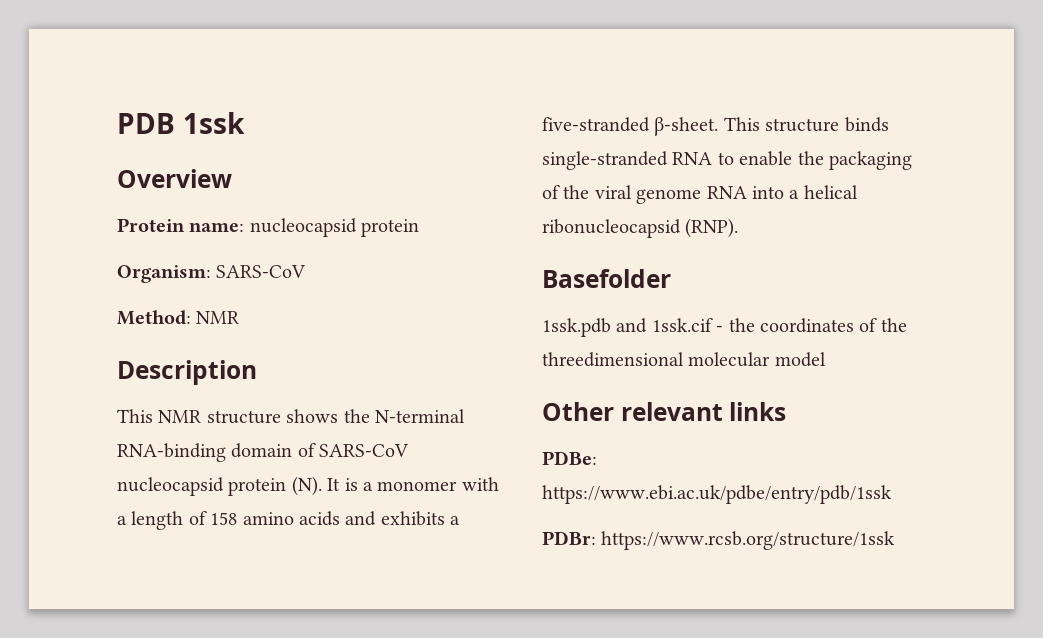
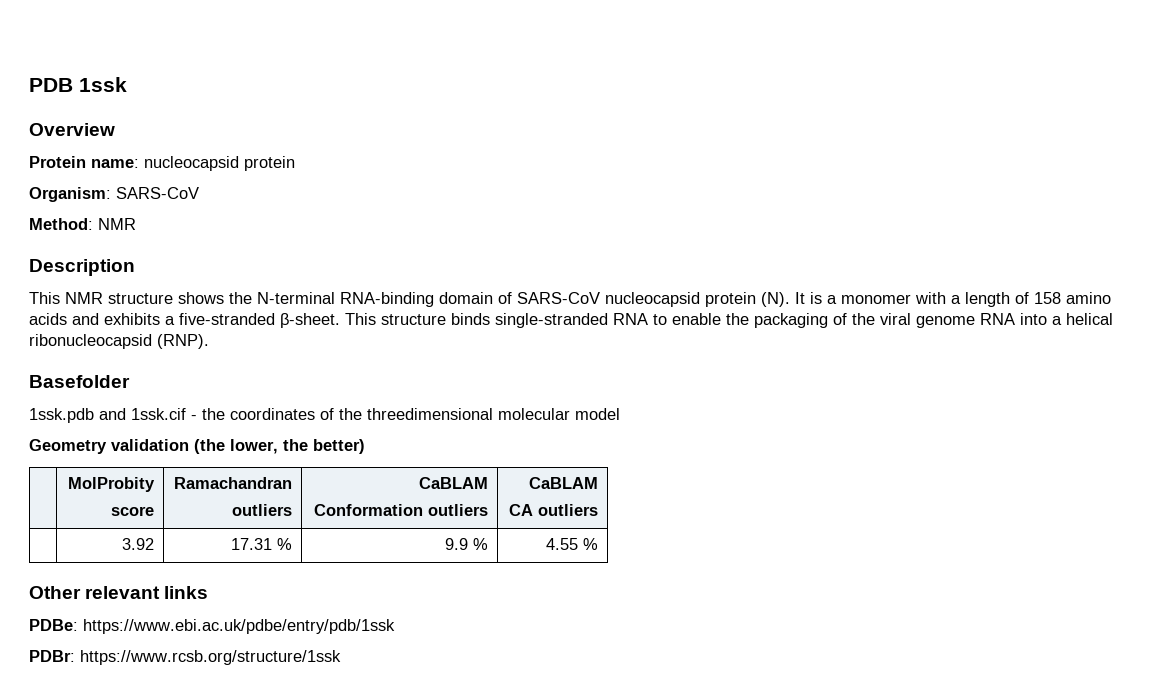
(826, 359) none -> [29,439,365,454] [68,477,156,492] [111,506,155,516] [174,477,293,489] [232,504,293,516] [419,477,489,489] [314,504,489,516] [529,477,599,489] [509,504,599,516] [122,538,155,550] [231,538,293,550] [445,538,489,550] [546,538,599,550] // Geometry validation (the lower, the better) // | MolProbity // score | Ramachandran // outliers | CaBLAM // Conformation outliers | CaBLAM // CA outliers // | 3.92 | 17.31 % | 9.9 % | 4.55 %

